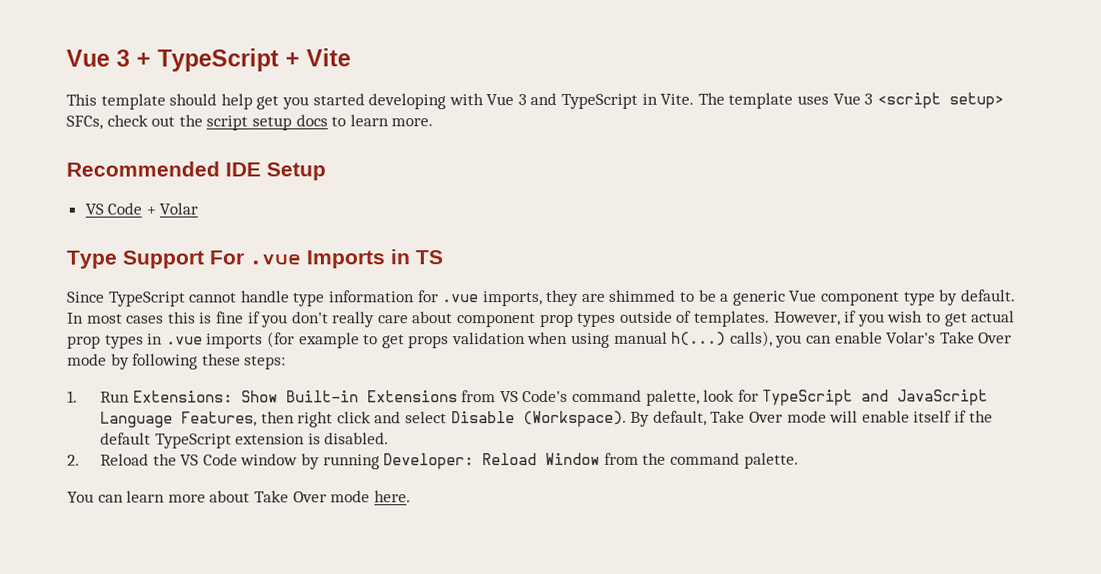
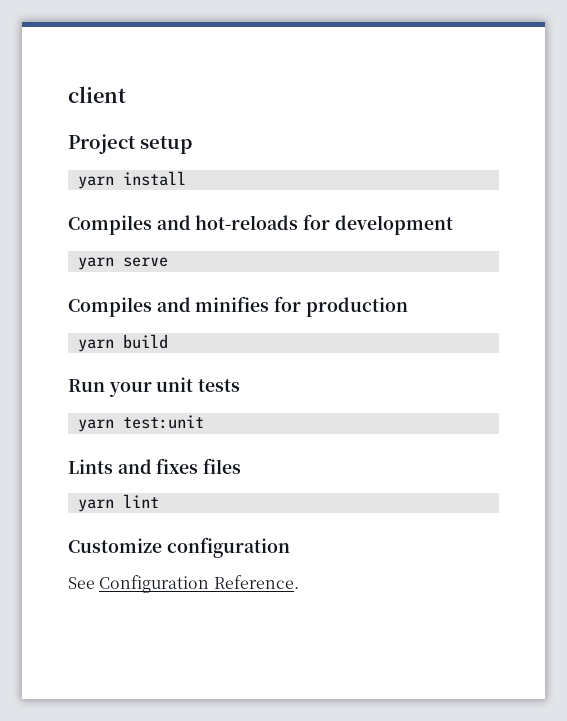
[66,48,351,72] [66,92,1004,110] [66,114,434,131] [66,161,326,181] [84,202,199,215] [66,249,443,269] [67,289,1016,307] [67,310,1016,328] [67,330,1013,349] [67,353,287,370] [67,389,989,406] [100,410,993,428] [100,432,390,449] [67,452,799,470] [67,490,411,503] Vue 3 + TypeScript + Vite // This template should help get you started developing with Vue 3 and TypeScript in Vite. The template uses Vue 3 <script setup> SFCs, check out the script setup docs to learn more. // Recommended IDE Setup // VS Code + Volar // Type Support For .vue Imports in TS // Since TypeScript cannot handle type information for .vue imports, they are shimmed to be a generic Vue component type by default. In most cases this is fine if you don't really care about component prop types outside of templates. However, if you wish to get actual prop types in .vue imports (for example to get props validation when using manual h(...) calls), you can enable Volar's Take Over mode by following these steps: // 1. Run Extensions: Show Built-in Extensions from VS Code's command palette, look for TypeScript and JavaScript Language Features, then right click and select Disable (Workspace). By default, Take Over mode will enable itself if the default TypeScript extension is disabled. // 2. Reload the VS Code window by running Developer: Reload Window from the command palette. // You can learn more about Take Over mode here. -> [68,86,126,103] [68,134,192,154] [77,171,186,189] [68,214,453,235] [77,257,168,270] [68,296,408,317] [77,334,168,352] [68,377,241,397] [77,415,204,432] [68,458,242,474] [77,494,159,512] [68,537,290,558] [68,575,299,593] client // Project setup // yarn install // Compiles and hot-reloads for development // yarn serve // Compiles and minifies for production // yarn build // Run your unit tests // yarn test:unit // Lints and fixes files // yarn lint // Customize configuration // See Configuration Reference.

